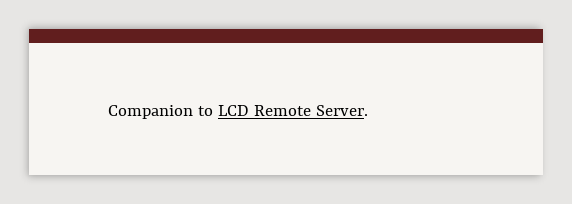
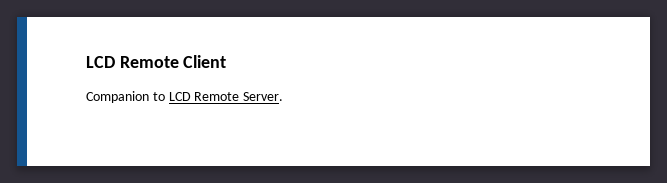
(108, 112) none -> [86,55,227,68] LCD Remote Client //

